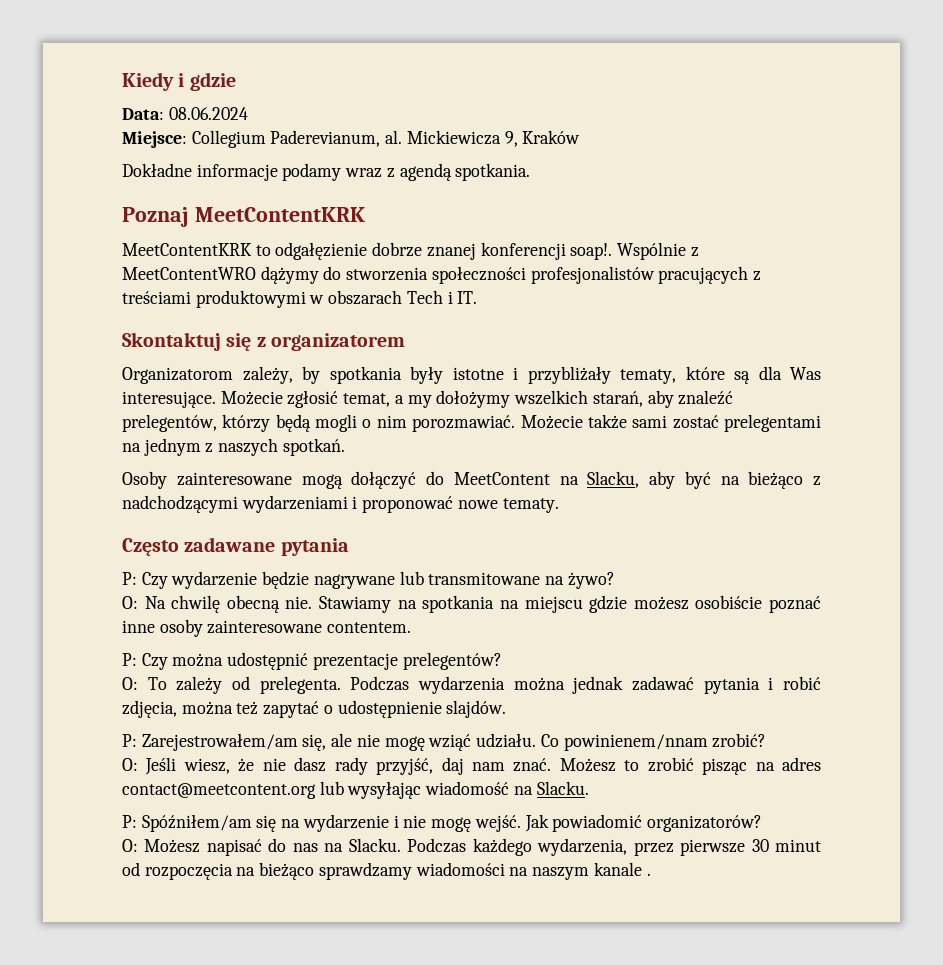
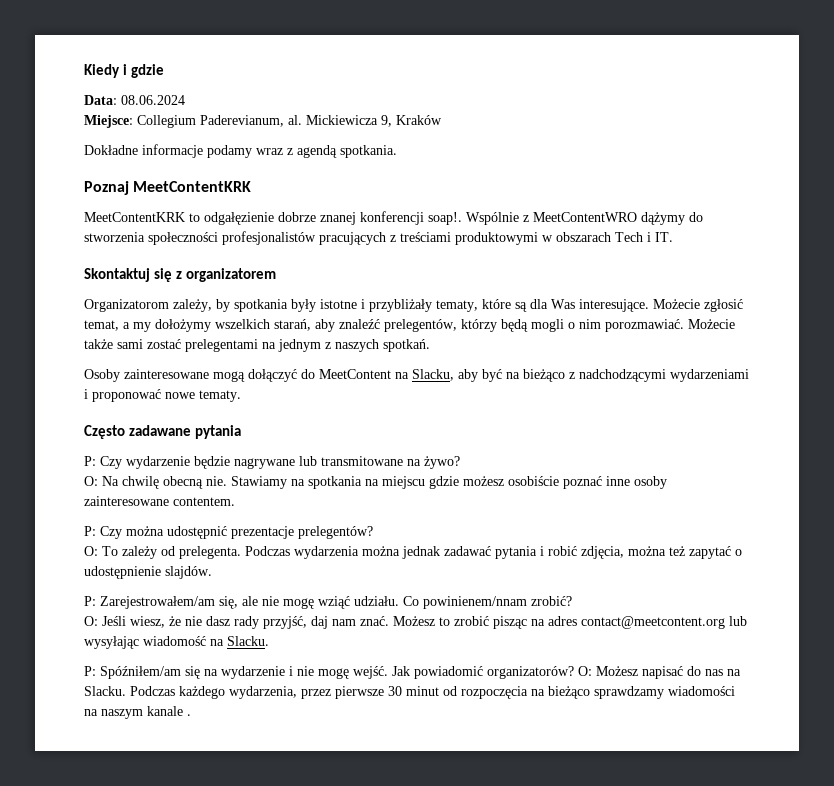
(762, 823) // -> (574, 672) none

